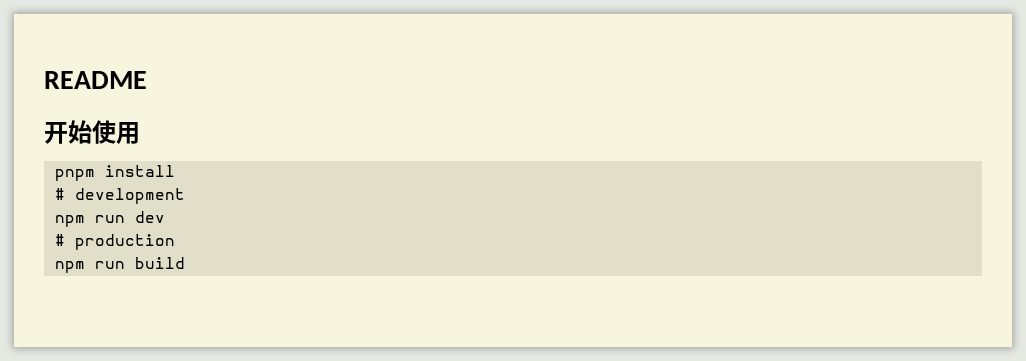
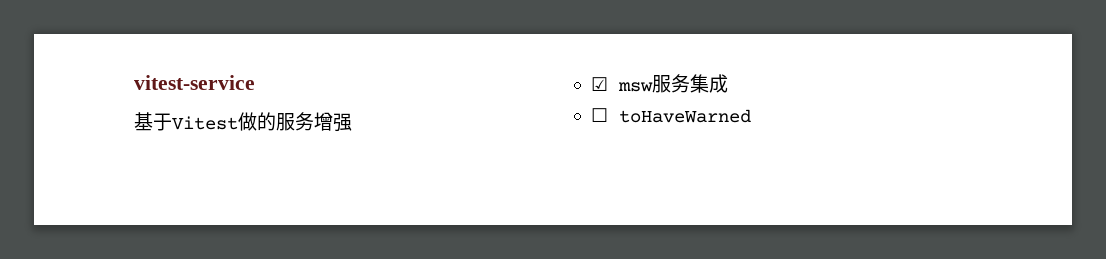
[44,71,147,89] [44,120,140,144] [54,165,175,181] [54,188,185,204] [54,211,165,227] [54,234,175,250] [54,257,185,273] README // 开始使用 // pnpm install // # development // npm run dev // # production // npm run build -> [134,75,255,90] [134,112,352,132] [590,74,728,93] [590,108,751,123] vitest-service // 基于Vitest做的服务增强 // ☑ msw服务集成 // ☐ toHaveWarned

